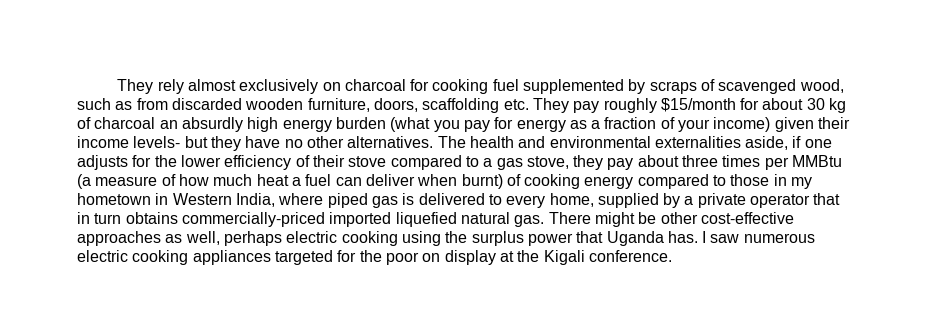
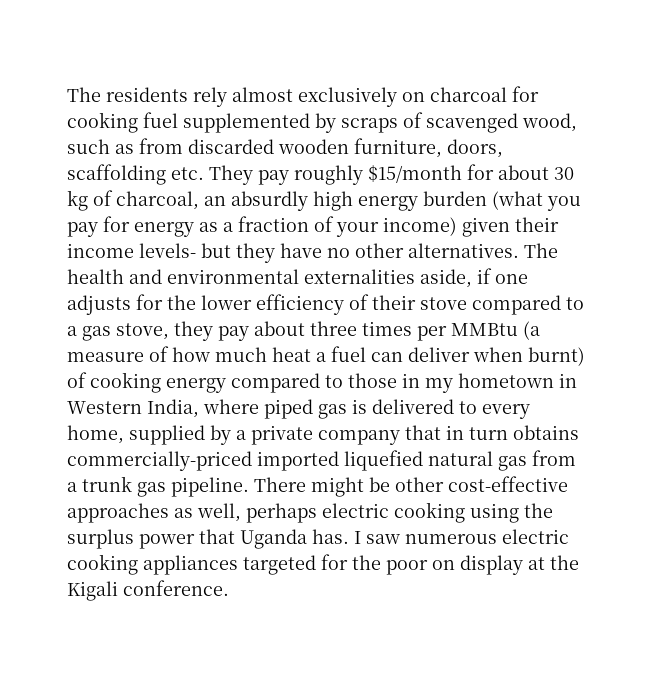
[117,79,154,94] They -> [67,87,188,102] The residents
[94,117,156,129] charcoal -> [116,191,199,210] charcoal,
[750,194,811,208] operator -> [318,430,400,445] company
[514,215,545,227] gas. -> [498,450,576,471] [67,476,249,497] gas from a trunk gas pipeline.

